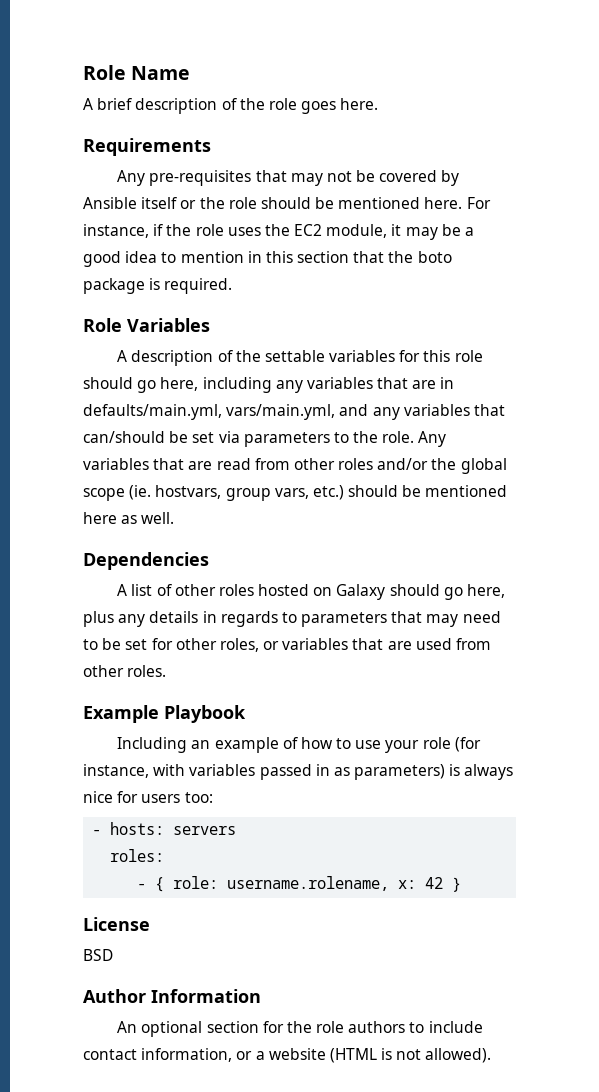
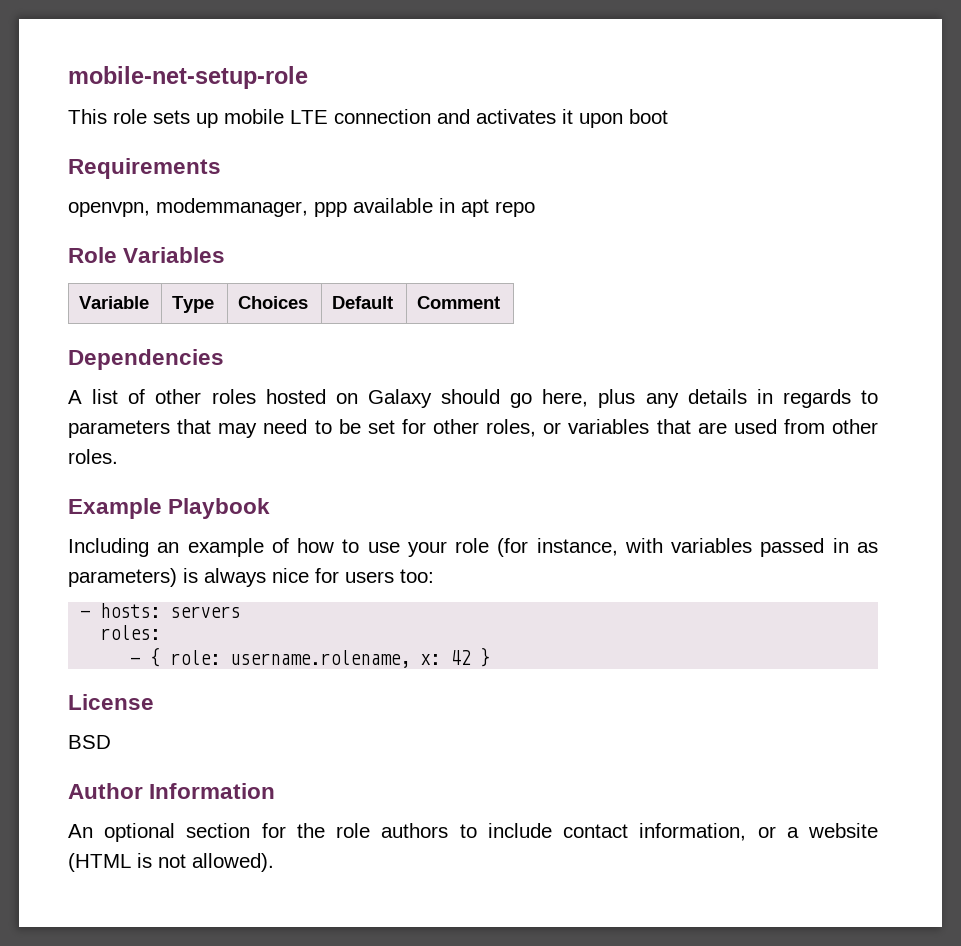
[83,65,191,80] [83,98,379,114] [83,138,211,156] [117,170,460,186] [83,197,491,209] [83,224,475,240] [83,251,452,267] [83,278,233,294] [83,318,210,332] [117,350,483,366] [83,377,455,393] [83,404,505,420] [83,431,447,447] [83,458,507,474] [83,485,508,501] [83,512,175,524] Role Name // A brief description of the role goes here. // Requirements // Any pre-requisites that may not be covered by Ansible itself or the role should be mentioned here. For instance, if the role uses the EC2 module, it may be a good idea to mention in this section that the boto package is required. // Role Variables // A description of the settable variables for this role should go here, including any variables that are in defaults/main.yml, vars/main.yml, and any variables that can/should be set via parameters to the role. Any variables that are read from other roles and/or the global scope (ie. hostvars, group vars, etc.) should be mentioned here as well. -> [68,66,308,89] [68,109,668,128] [68,158,221,179] [68,198,535,217] [68,247,226,263] [79,296,150,309] [172,296,215,313] [238,296,309,309] [332,296,394,309] [417,296,501,309] mobile-net-setup-role // This role sets up mobile LTE connection and activates it upon boot // Requirements // openvpn, modemmanager, ppp available in apt repo // Role Variables // Variable | Type | Choices | Default | Comment

